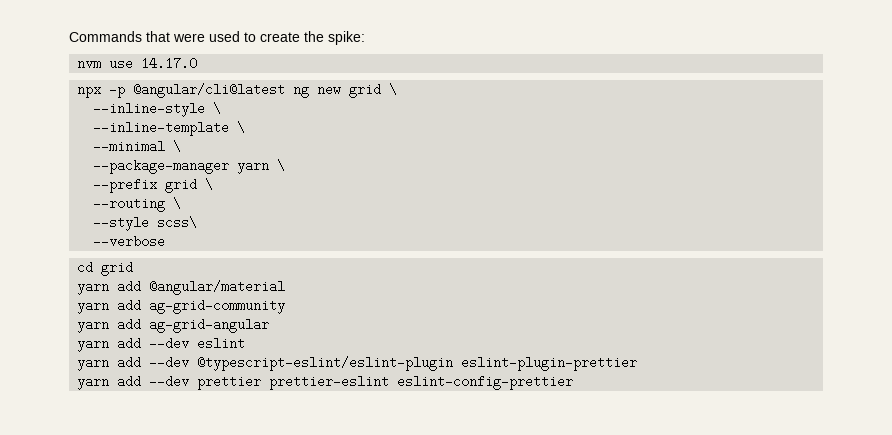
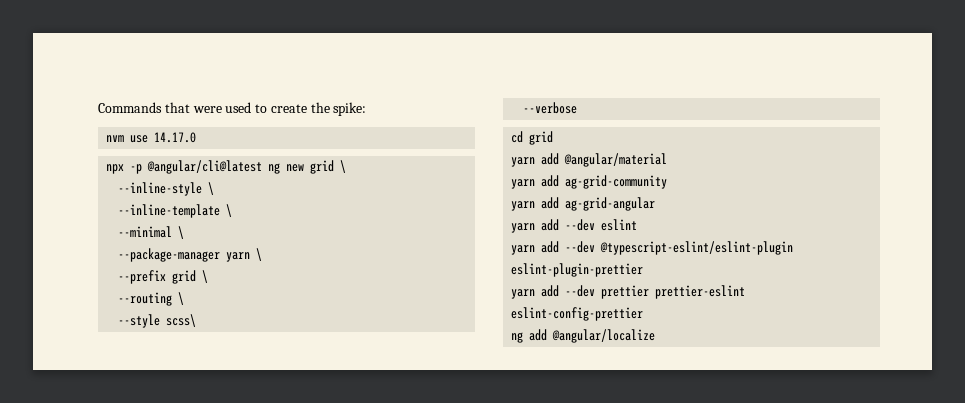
(574, 382) none -> [511,329,656,343] // ng add @angular/localize

